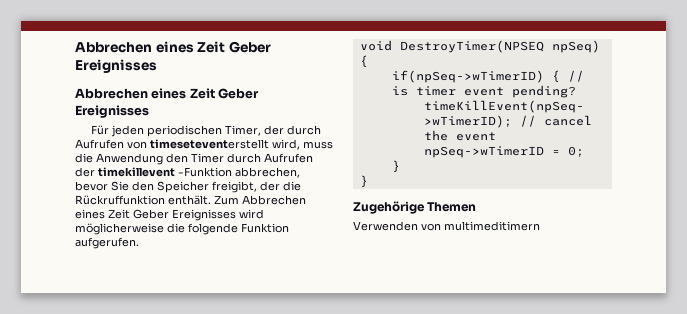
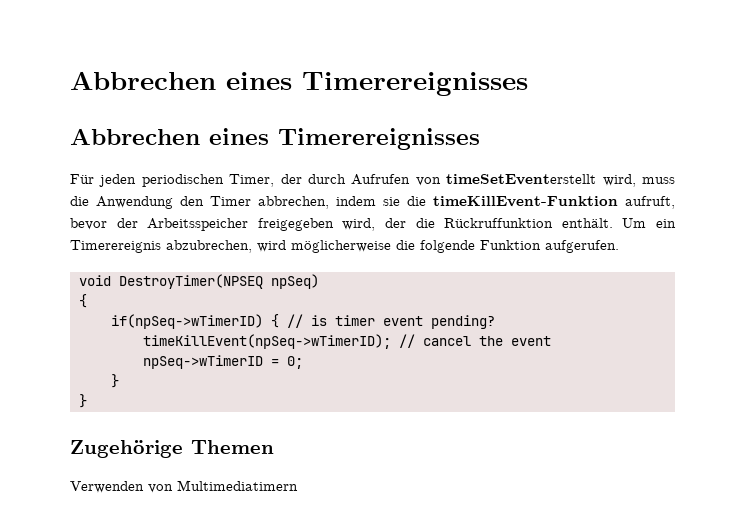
[75,41,271,53] [75,59,157,73] [75,88,260,99] [75,105,149,118] Abbrechen eines Zeit Geber Ereignisses // Abbrechen eines Zeit Geber Ereignisses -> [70,71,528,96] [70,128,480,150] Abbrechen eines Timerereignisses // Abbrechen eines Timerereignisses
[150,139,269,149] timeseteventerstellt -> [446,174,597,185] timeSetEventerstellt
[227,153,313,163] [75,167,300,178] [75,181,301,193] [75,195,306,205] [75,209,236,221] durch Aufrufen der timekillevent -Funktion abbrechen, bevor Sie den Speicher freigibt, der die Rückruffunktion enthält. Zum Abbrechen eines Zeit Geber Ereignisses -> [258,196,675,209] [70,218,677,231] [70,240,252,253] abbrechen, indem sie die timeKillEvent-Funktion aufruft, bevor der Arbeitsspeicher freigegeben wird, der die Rückruffunktion enthält. Um ein Timerereignis abzubrechen,
[444,221,540,231] multimeditimern -> [177,480,298,491] Multimediatimern

